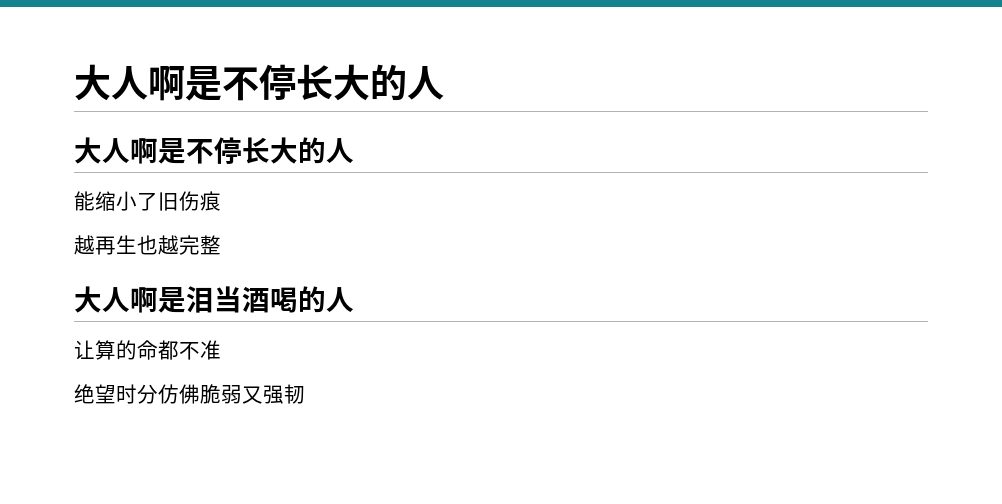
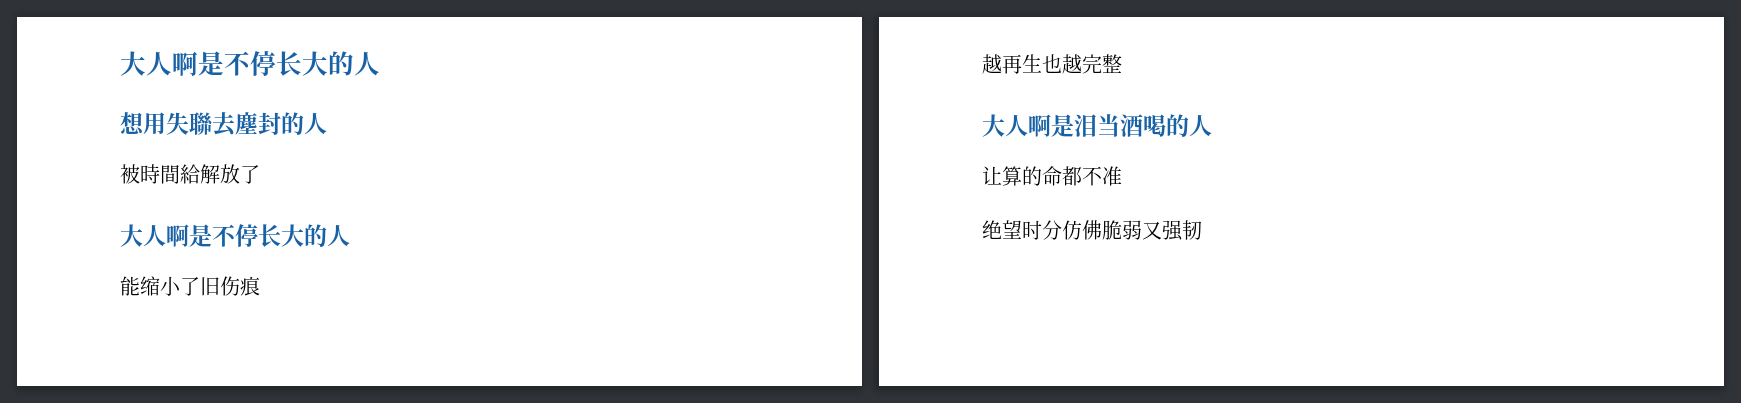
[74,64,444,101] 大人啊是不停长大的人 -> [120,51,380,76] [120,112,327,137] [120,164,260,184] 大人啊是不停长大的人 // 想用失聯去塵封的人 // 被時間給解放了

